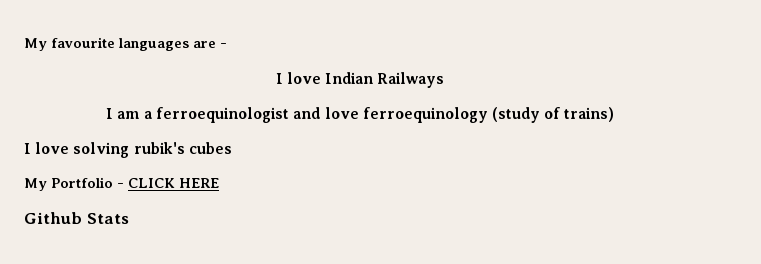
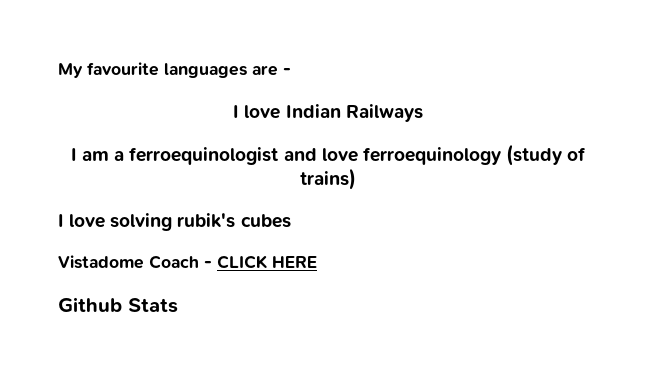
[24,177,113,191] My Portfolio -> [58,255,199,269] Vistadome Coach

